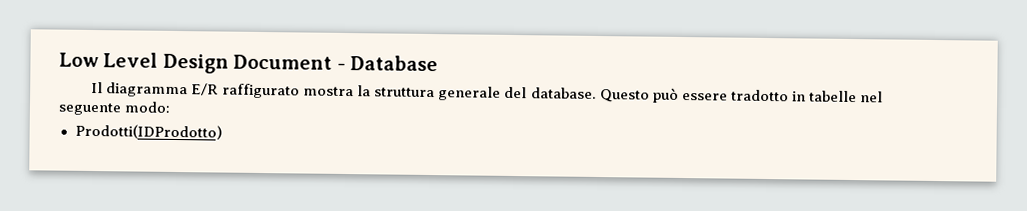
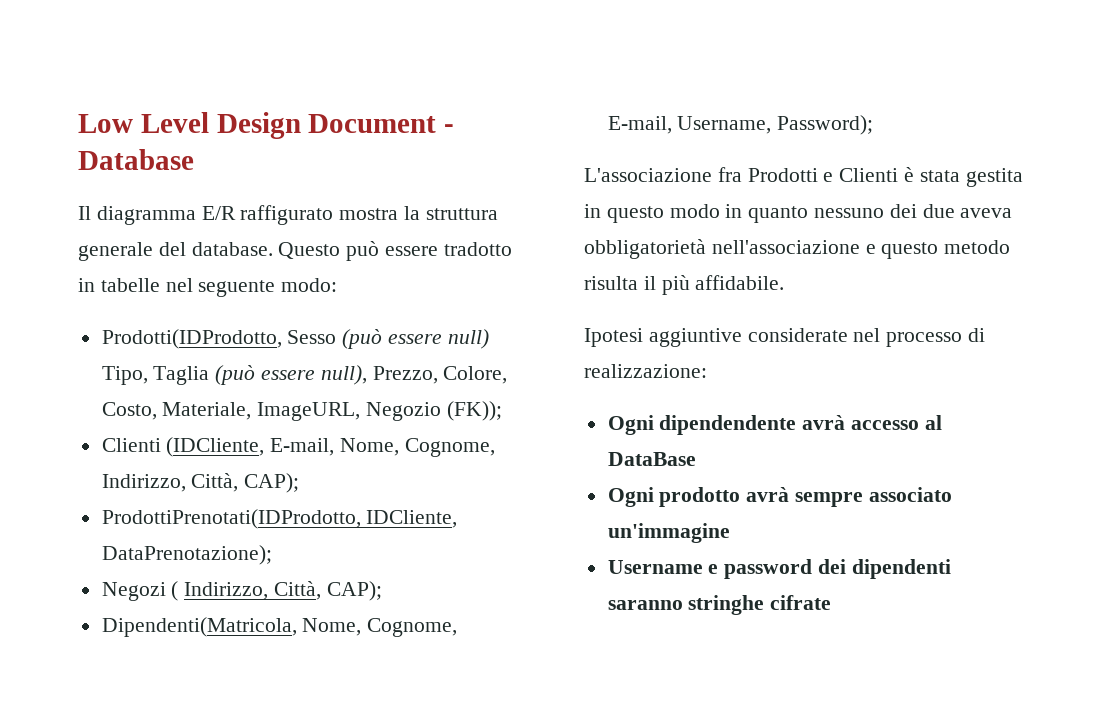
[74,123,223,140] Prodotti(IDProdotto) -> [101,329,489,349] [101,365,508,385] [101,401,502,421] [101,437,495,457] [101,473,300,493] [101,509,458,529] [101,545,272,565] [101,581,382,601] [101,617,458,637] [607,115,874,135] [584,167,1023,187] [584,204,1013,223] [584,239,1011,259] [584,275,785,295] [584,328,986,347] [584,364,707,378] [607,415,942,435] [607,452,696,466] [607,487,952,507] [607,523,730,543] [607,559,951,579] [607,595,832,615] Prodotti(IDProdotto, Sesso (può essere null) Tipo, Taglia (può essere null), Prezzo, Colore, Costo, Materiale, ImageURL, Negozio (FK)); // Clienti (IDCliente, E-mail, Nome, Cognome, Indirizzo, Città, CAP); // ProdottiPrenotati(IDProdotto, IDCliente, DataPrenotazione); // Negozi ( Indirizzo, Città, CAP); // Dipendenti(Matricola, Nome, Cognome, E-mail, Username, Password); // L'associazione fra Prodotti e Clienti è stata gestita in questo modo in quanto nessuno dei due aveva obbligatorietà nell'associazione e questo metodo risulta il più affidabile. // Ipotesi aggiuntive considerate nel processo di realizzazione: // Ogni dipendendente avrà accesso al DataBase // Ogni prodotto avrà sempre associato un'immagine // Username e password dei dipendenti saranno stringhe cifrate

